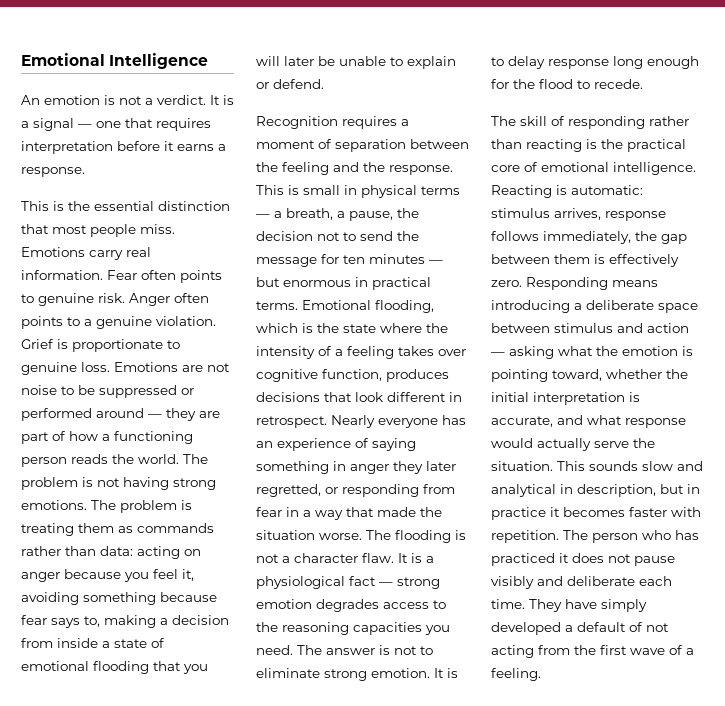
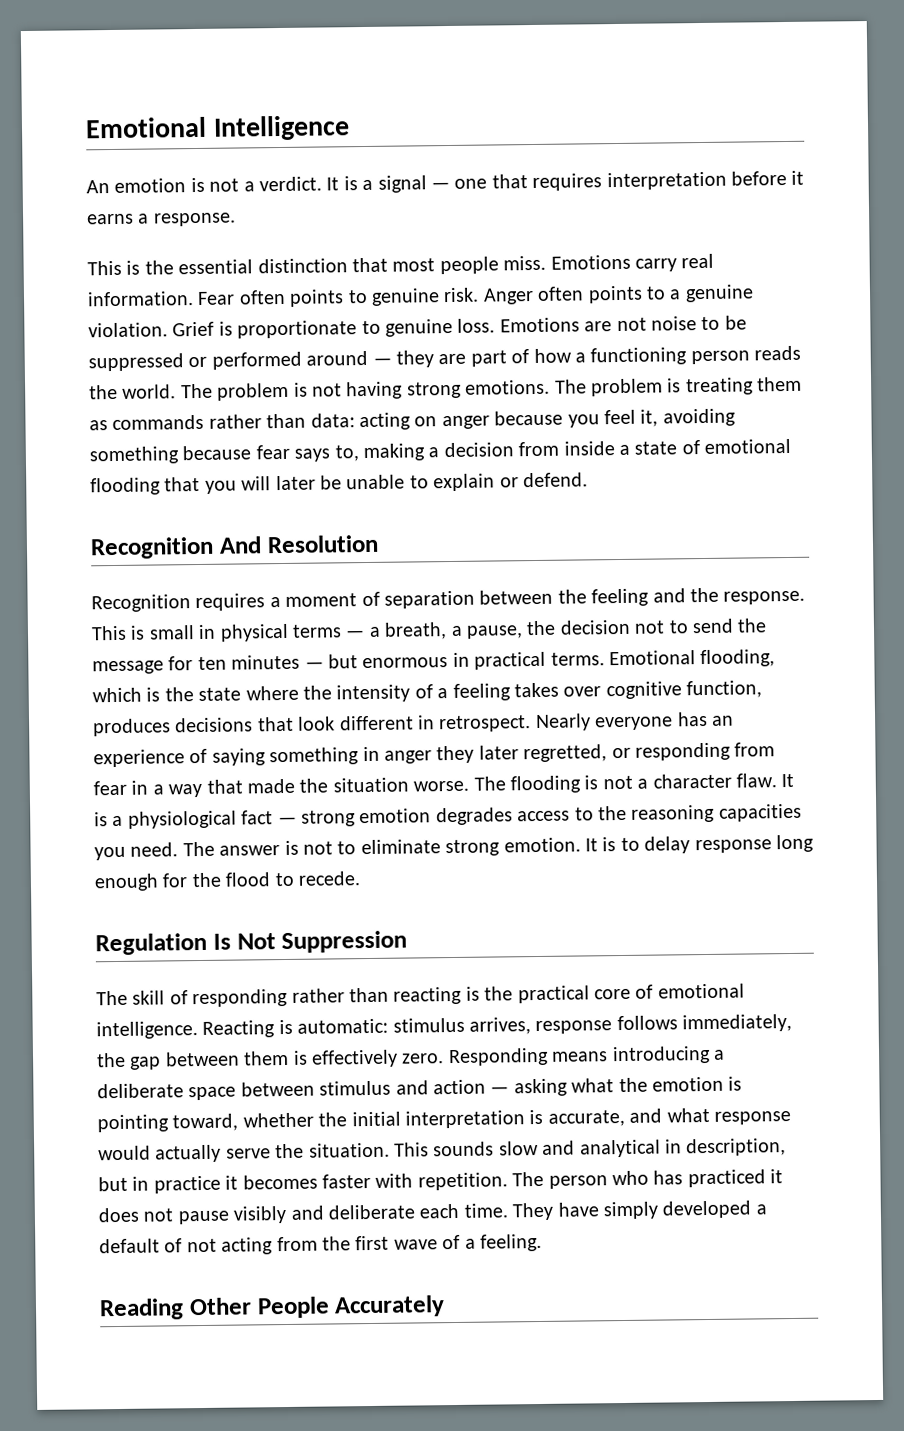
(324, 84) none -> [90,534,379,560] // Recognition And Resolution
(643, 84) none -> [95,930,408,956] // Regulation Is Not Suppression
(541, 674) none -> [99,1295,446,1321] // Reading Other People Accurately

